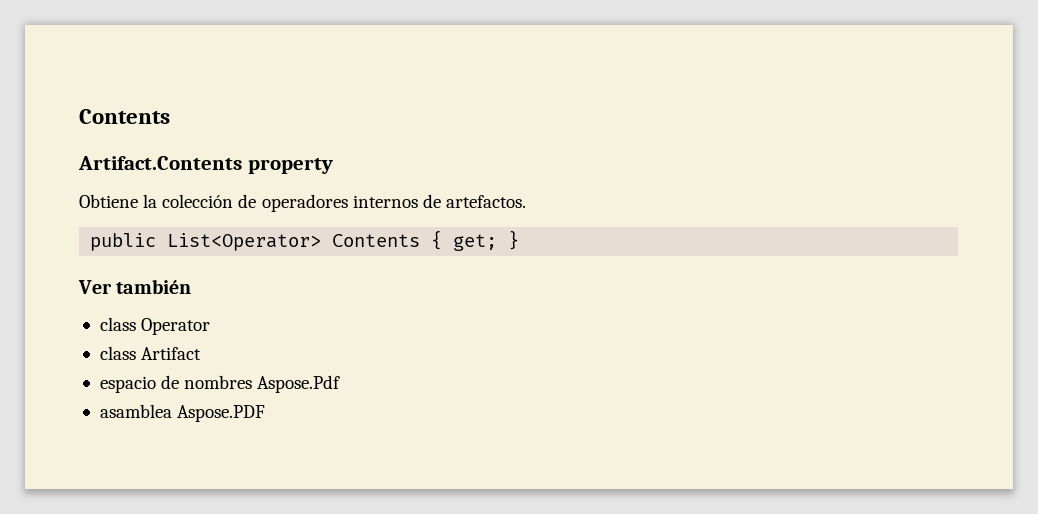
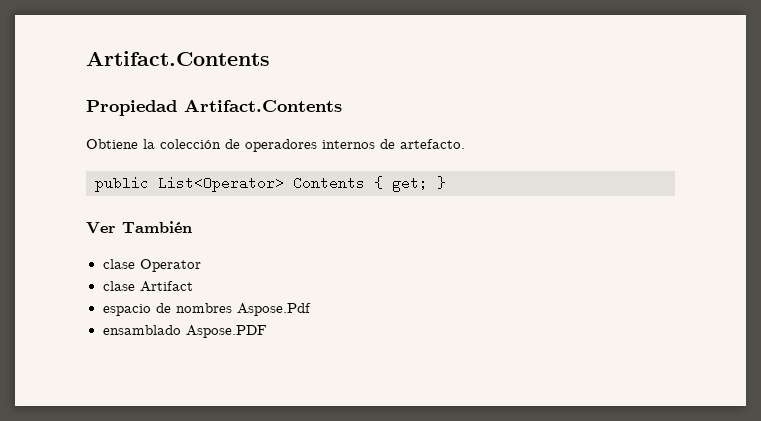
[79,109,170,124] [78,156,333,174] Contents // Artifact.Contents property -> [86,51,270,66] [86,99,342,116] Artifact.Contents // Propiedad Artifact.Contents
[445,195,526,208] artefactos. -> [400,139,465,149] artefacto.
[116,279,192,294] [99,317,136,331] también // class -> [122,221,192,233] [102,259,135,269] También // clase
[99,346,136,360] class -> [102,281,135,291] clase
[99,404,172,418] asamblea -> [102,325,181,335] ensamblado

